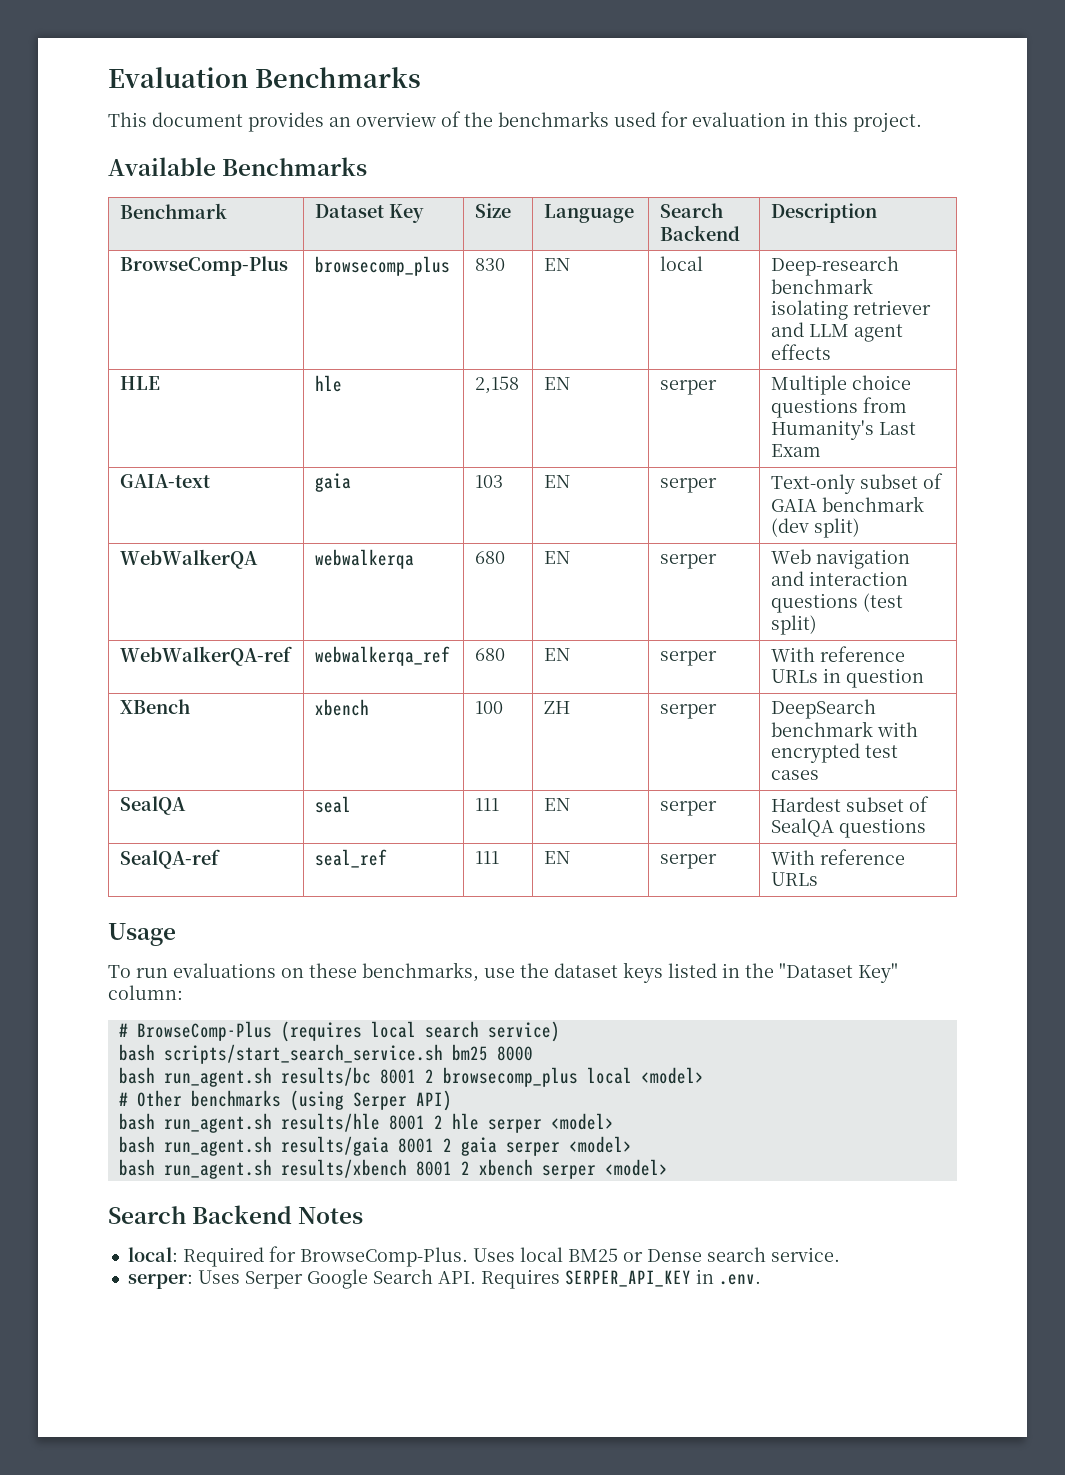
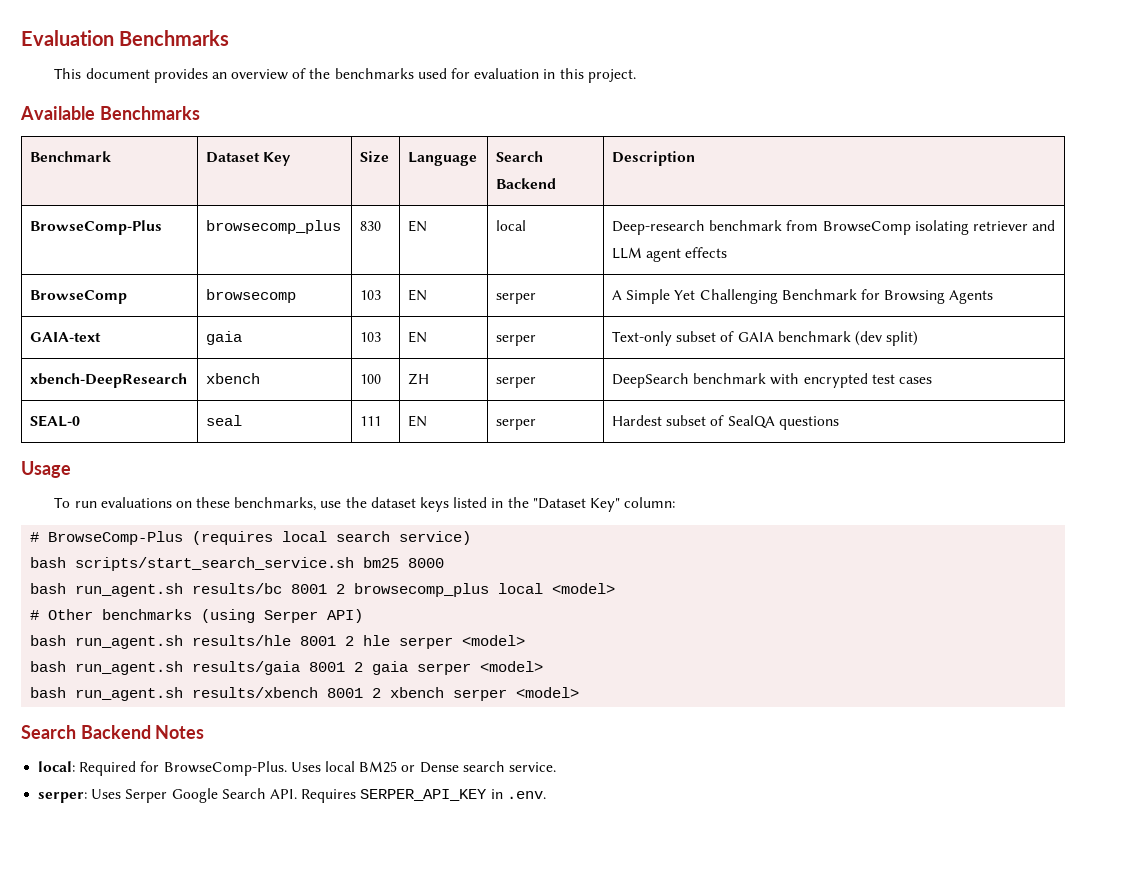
(874, 286) none -> [786,220,911,235] from BrowseComp
[120,376,161,390] [315,375,343,392] [475,376,520,394] [544,377,571,390] [660,380,718,395] [771,375,912,395] [771,397,908,418] [771,420,917,440] [771,444,822,457] HLE | hle | 2,158 | EN | serper | Multiple choice questions from Humanity's Last Exam -> [30,290,128,304] [206,289,297,303] [360,290,382,300] [408,289,428,301] [496,293,537,304] [612,289,994,304] BrowseComp | browsecomp | 103 | EN | serper | A Simple Yet Challenging Benchmark for Browsing Agents
[120,549,259,569] [315,549,415,569] [475,551,506,564] [544,551,571,564] [660,554,718,569] [771,549,911,569] [771,571,909,586] [771,593,904,613] [771,615,818,635] [120,646,293,666] [315,646,451,666] [475,648,506,661] [544,648,571,661] [660,651,718,666] [771,646,906,662] [771,668,925,688] [120,699,191,714] WebWalkerQA | webwalkerqa | 680 | EN | serper | Web navigation and interaction questions (test split) // WebWalkerQA-ref | webwalkerqa_ref | 680 | EN | serper | With reference URLs in question // XBench -> [30,373,188,388] xbench-DeepResearch
[120,796,187,815] SealQA -> [30,415,81,427] SEAL-0
[120,849,221,869] [315,849,388,868] [475,851,500,864] [544,851,571,864] [660,854,718,869] [771,849,906,865] [771,872,819,886] // SealQA-ref | seal_ref | 111 | EN | serper | With reference URLs -> (839, 423) none

